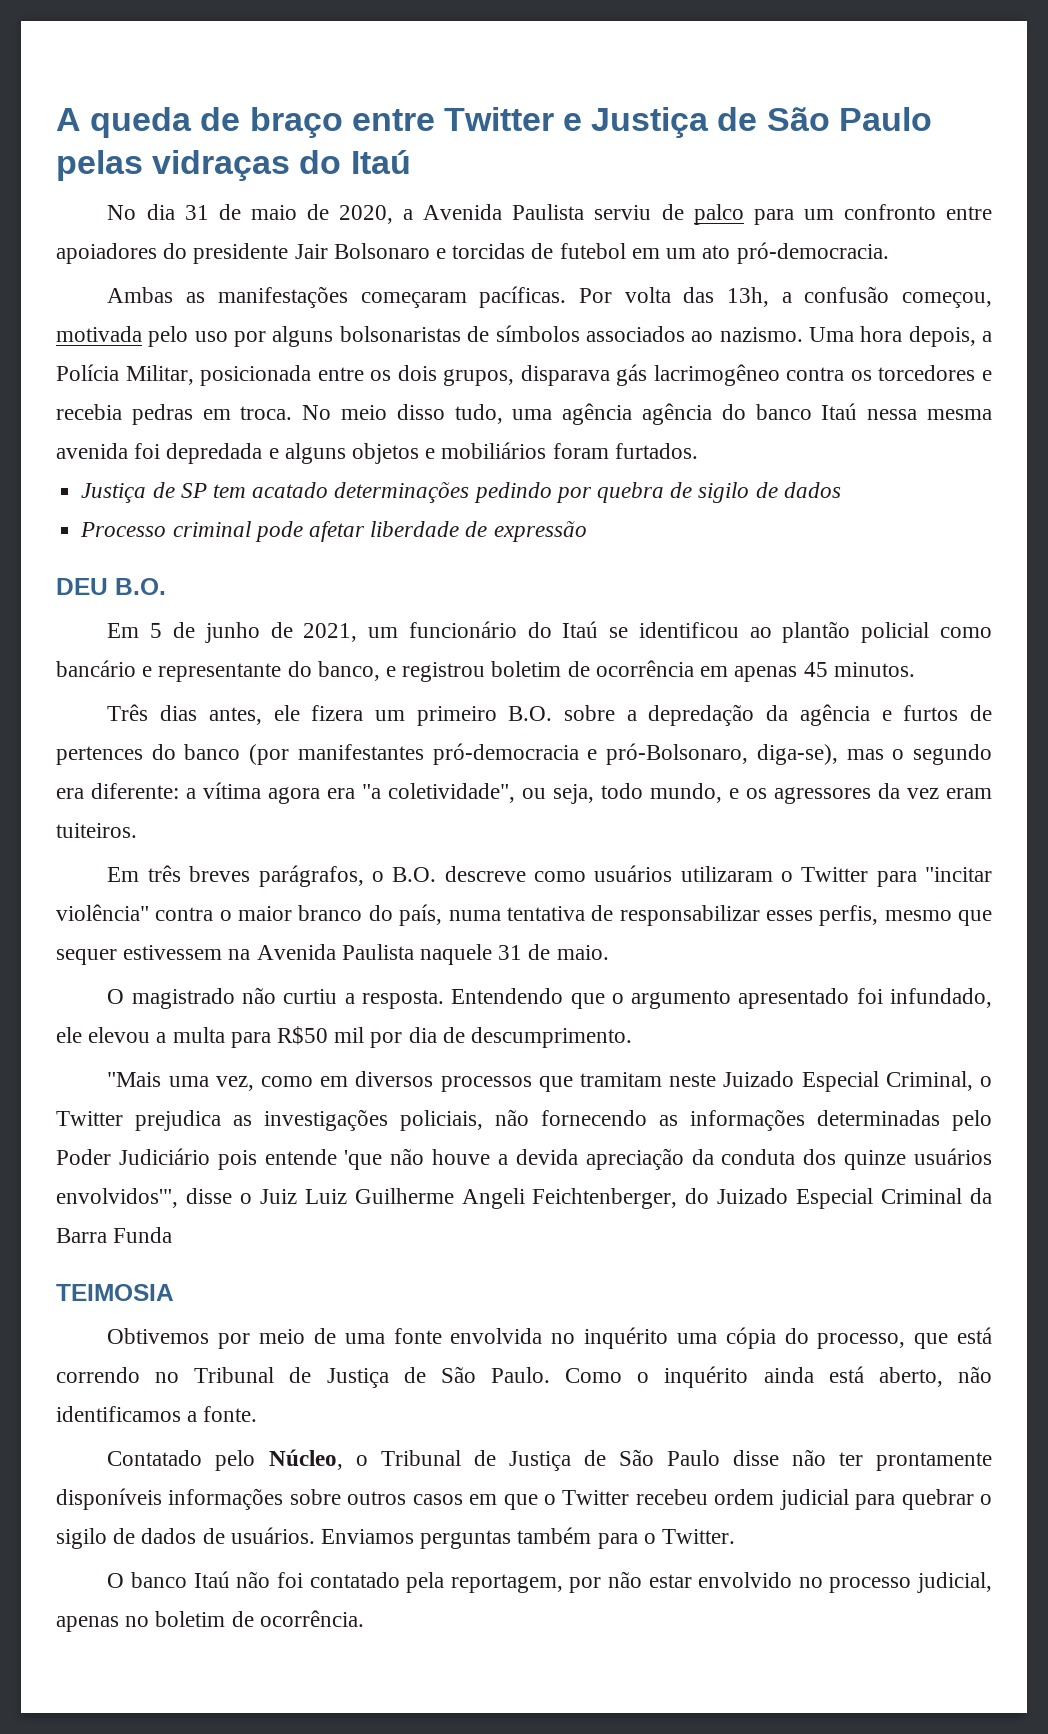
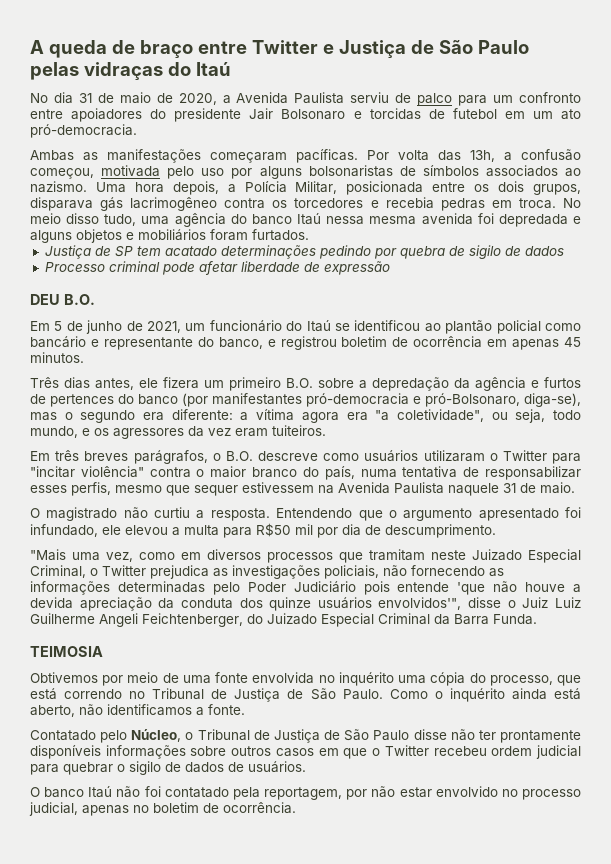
[642,403,712,425] agência -> (226, 220) none
[113,1227,173,1243] Funda -> [493,614,537,625] Funda.
[321,1527,736,1549] Enviamos perguntas também para o Twitter. -> (306, 767) none

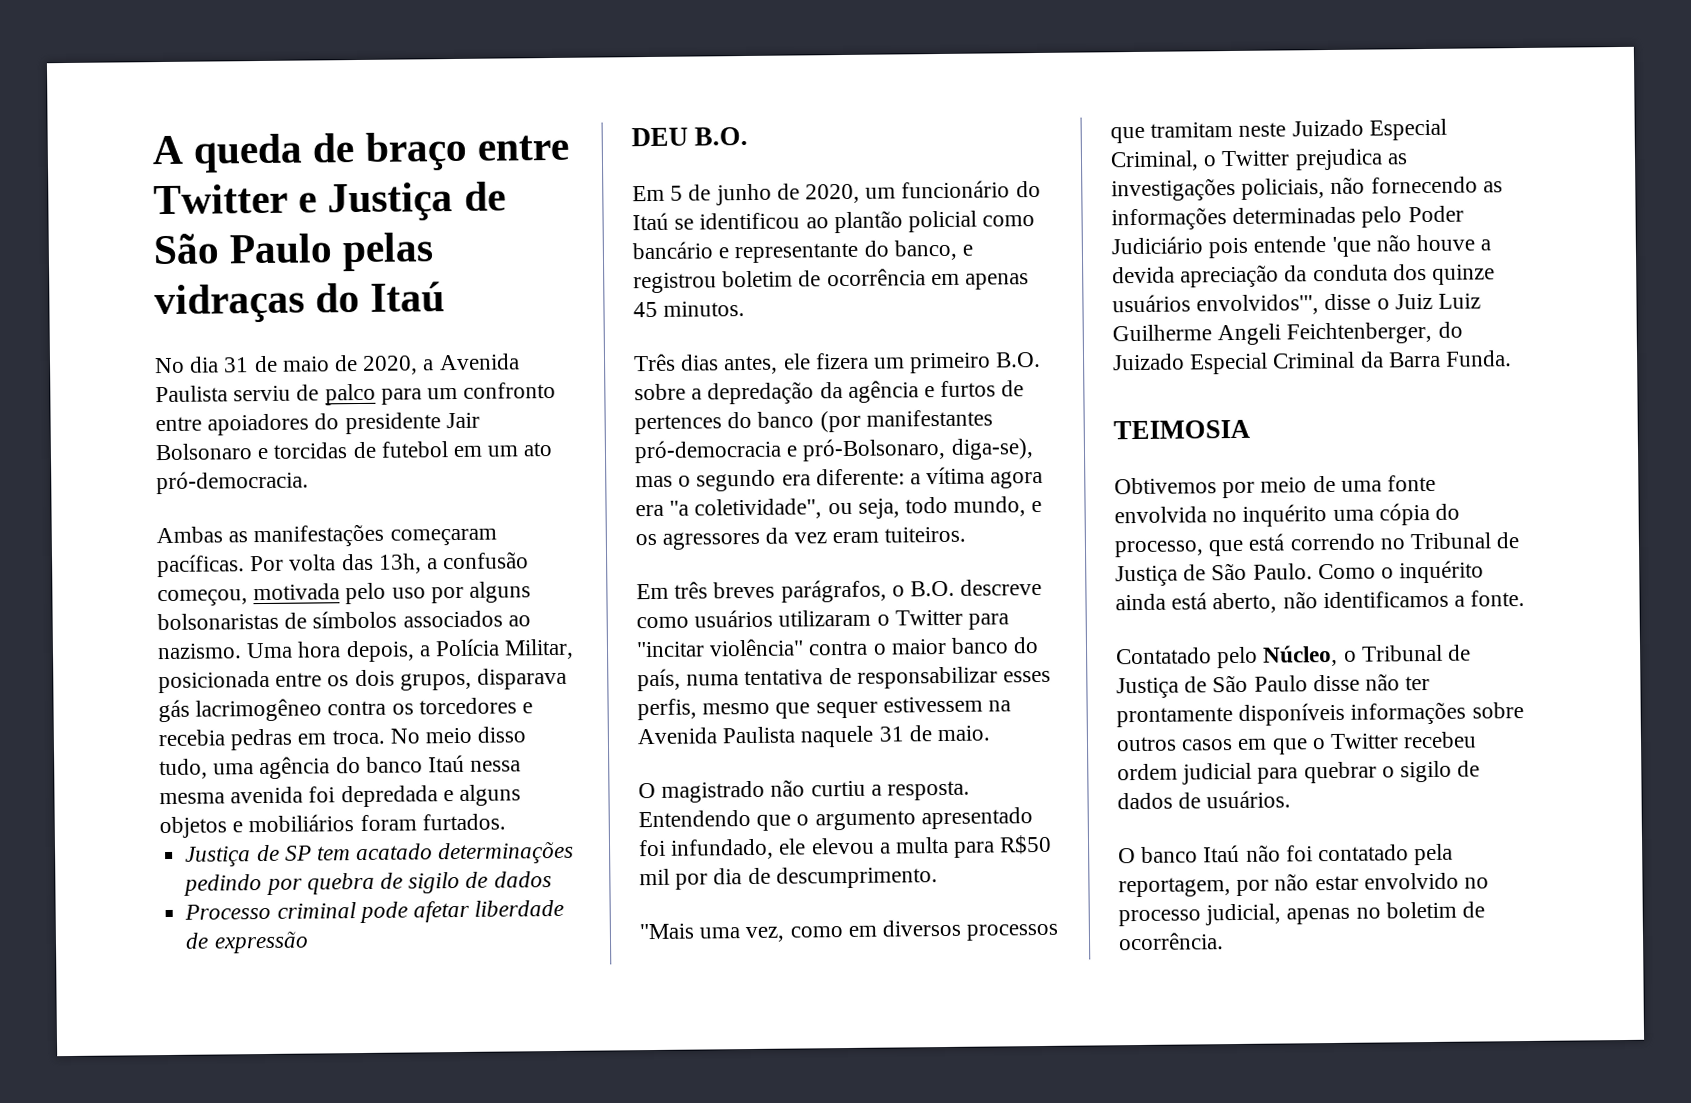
[147,321,181,333] 2021, -> [805,183,861,204] 2020,
[252,467,298,478] branco -> [951,637,1010,654] banco

